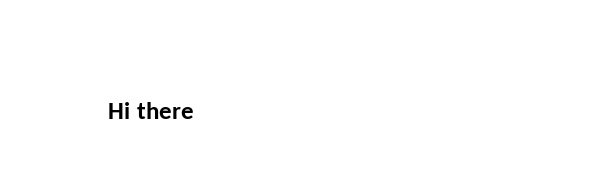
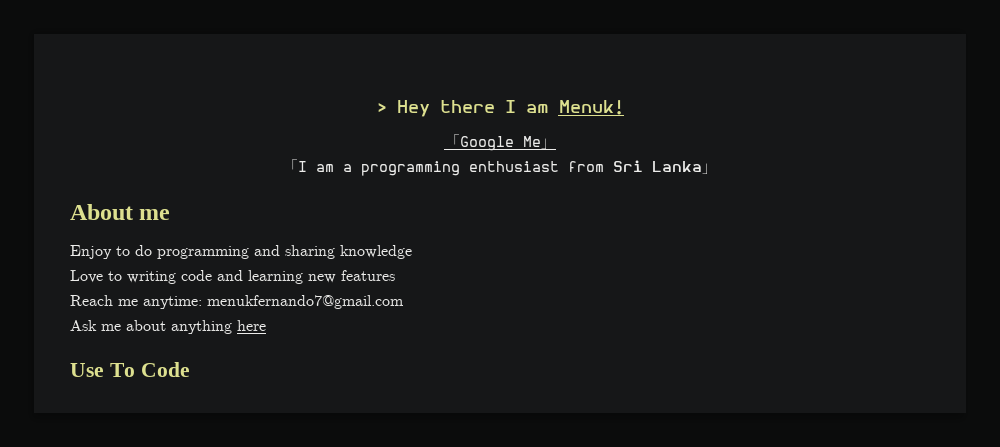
[108,102,194,119] Hi there -> [376,100,624,117] [444,134,556,151] [283,159,717,176] [70,204,171,220] [70,245,412,259] [70,270,395,284] [70,295,404,309] [70,320,266,334] [70,362,190,377] > Hey there I am Menuk! // 「Google Me」 // 「I am a programming enthusiast from Sri Lanka」 // About me // Enjoy to do programming and sharing knowledge // Love to writing code and learning new features // Reach me anytime: menukfernando7@gmail.com // Ask me about anything here // Use To Code

